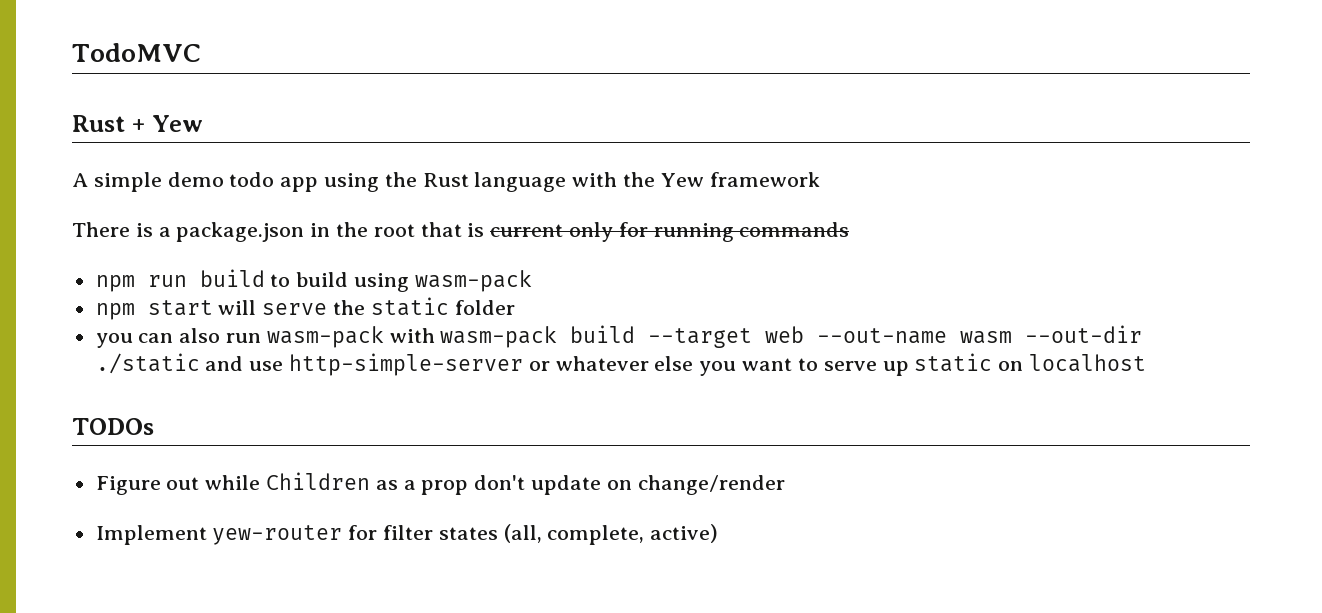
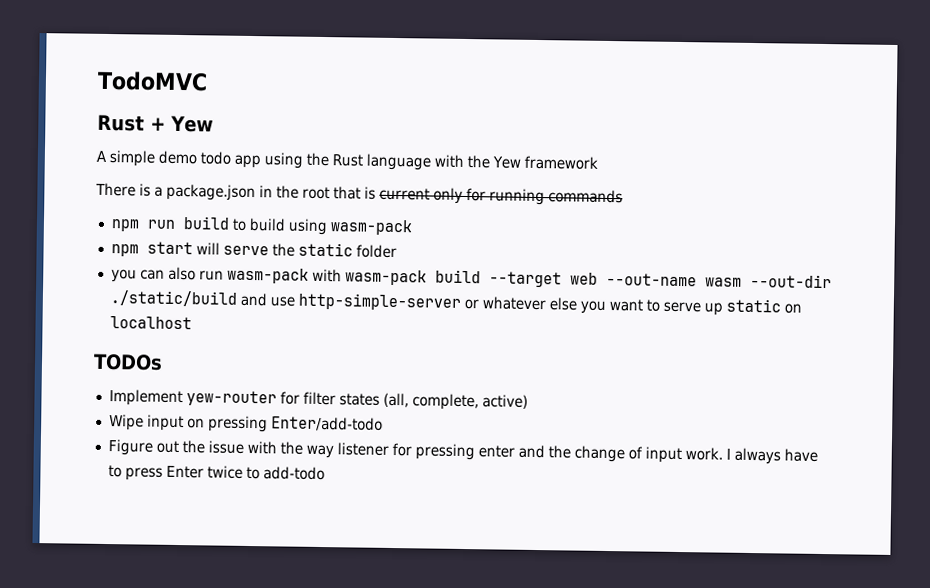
[95,353,200,374] ./static -> [109,290,238,307] ./static/build
[95,472,785,495] // Figure out while Children as a prop don't update on change/render -> (163, 362) none
(719, 533) none -> [108,414,383,433] [107,439,818,465] [107,465,325,481] // Wipe input on pressing Enter/add-todo // Figure out the issue with the way listener for pressing enter and the change of input work. I always have to press Enter twice to add-todo

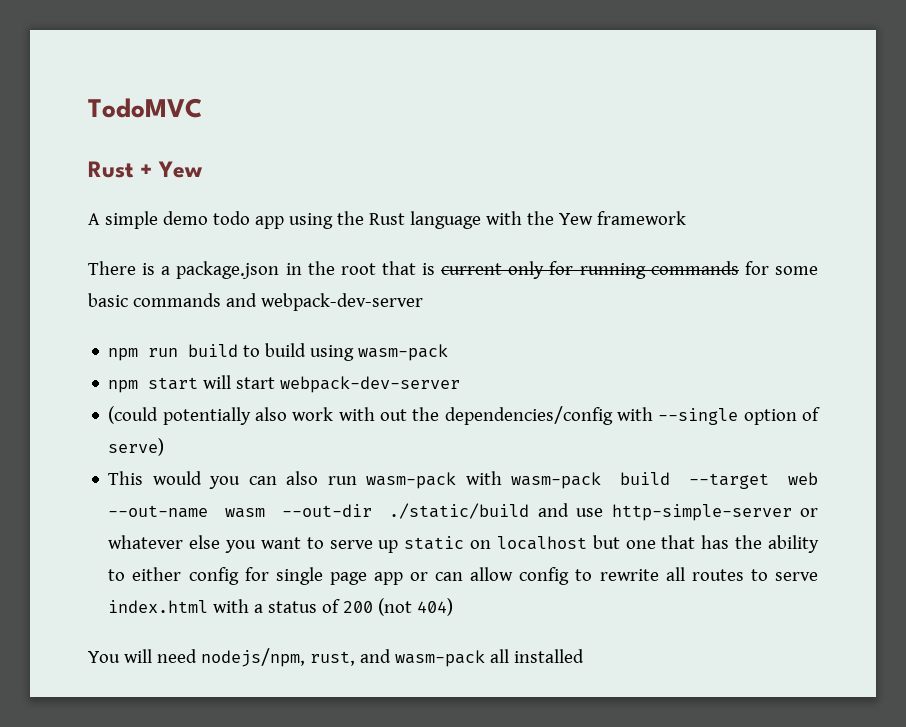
(623, 196) none -> [744,261,818,275] [88,293,423,311] for some basic commands and webpack-dev-server
[222,242,397,259] serve the static folder // -> [236,376,461,393] [108,406,820,425] [108,438,165,456] [108,471,202,485] start webpack-dev-server // (could potentially also work with out the dependencies/config with --single option of serve) // This would
[93,353,163,371] [108,389,528,411] [108,414,383,433] [107,439,818,465] [107,465,325,481] // TODOs // Implement yew-router for filter states (all, complete, active) // Wipe input on pressing Enter/add-todo // Figure out the issue with the way listener for pressing enter and the change of input work. I always have to press Enter twice to add-todo -> [592,535,820,553] [108,567,818,585] [108,598,454,616] [88,648,584,667] but one that has the ability to either config for single page app or can allow config to rewrite all routes to serve index.html with a status of 200 (not 404) // You will need nodejs/npm, rust, and wasm-pack all installed

